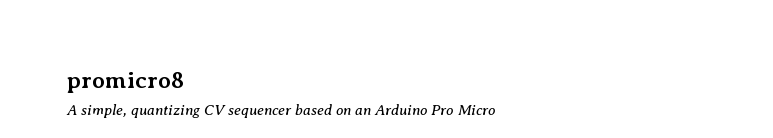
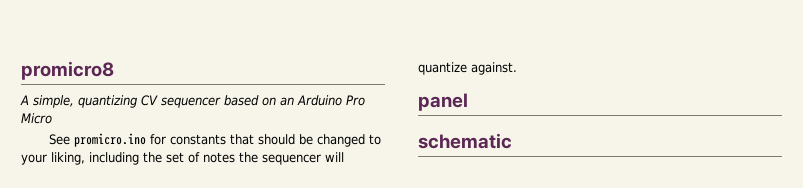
(495, 110) none -> [48,133,381,147] [21,152,344,165] [418,62,517,75] [418,93,468,111] [418,133,512,149] // See promicro.ino for constants that should be changed to your liking, including the set of notes the sequencer will quantize against. // panel // schematic

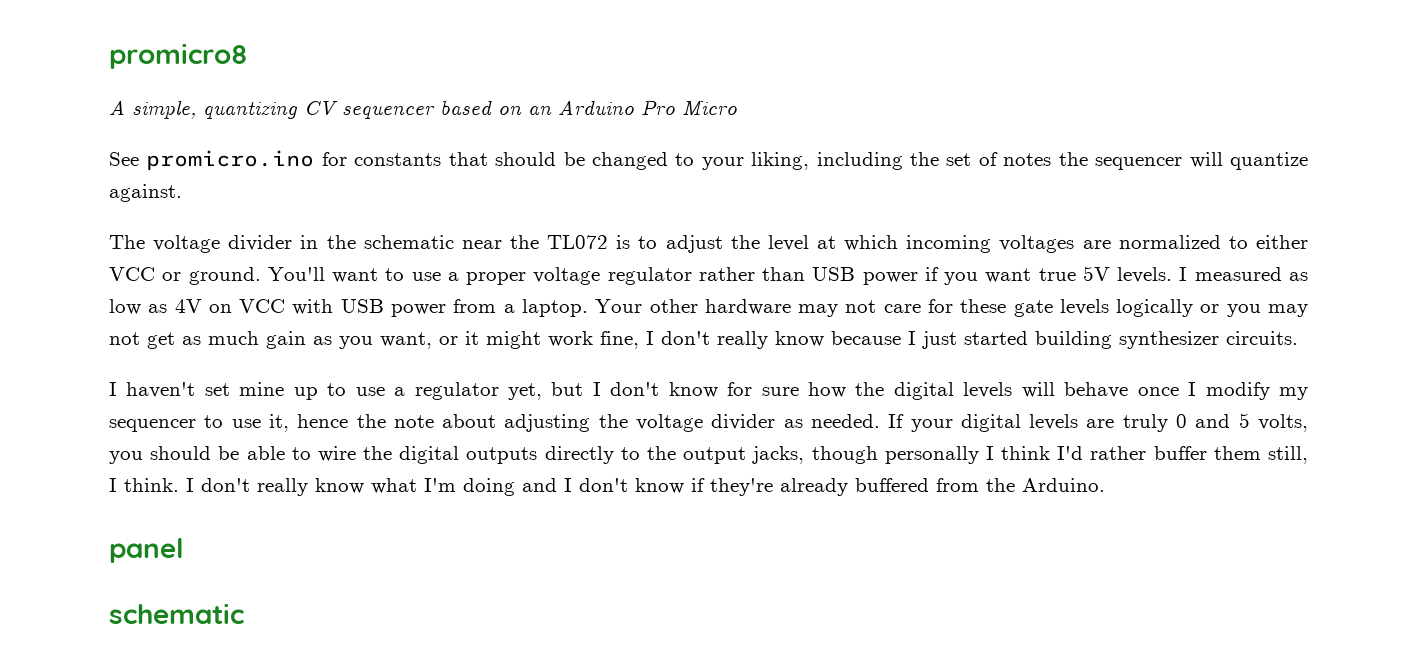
(517, 68) none -> [109,235,1308,253] [109,266,1308,285] [109,299,1308,317] [109,331,1298,349] [109,382,1309,400] [109,413,1309,432] [109,446,1308,464] [109,478,1105,496] // The voltage divider in the schematic near the TL072 is to adjust the level at which incoming voltages are normalized to either VCC or ground. You'll want to use a proper voltage regulator rather than USB power if you want true 5V levels. I measured as low as 4V on VCC with USB power from a laptop. Your other hardware may not care for these gate levels logically or you may not get as much gain as you want, or it might work fine, I don't really know because I just started building synthesizer circuits. // I haven't set mine up to use a regulator yet, but I don't know for sure how the digital levels will behave once I modify my sequencer to use it, hence the note about adjusting the voltage divider as needed. If your digital levels are truly 0 and 5 volts, you should be able to wire the digital outputs directly to the output jacks, though personally I think I'd rather buffer them still, I think. I don't really know what I'm doing and I don't know if they're already buffered from the Arduino.

